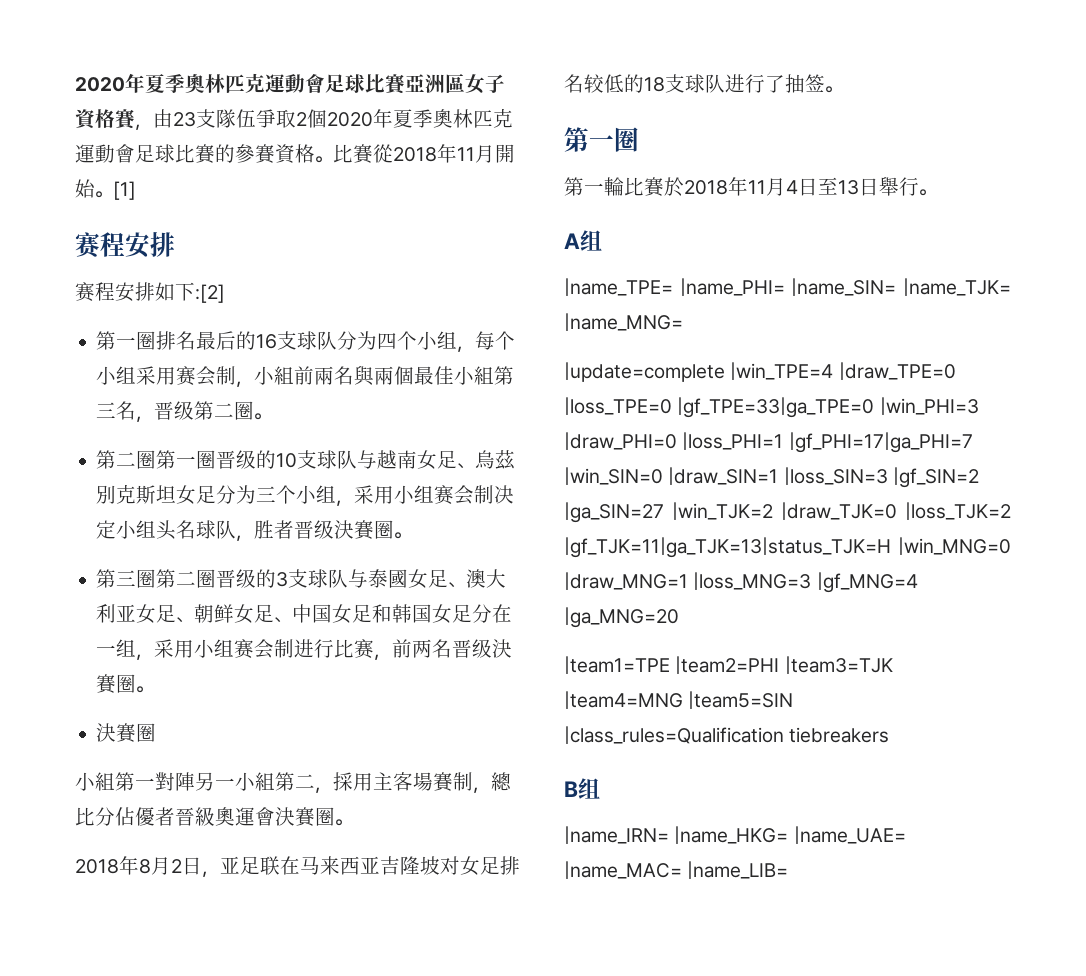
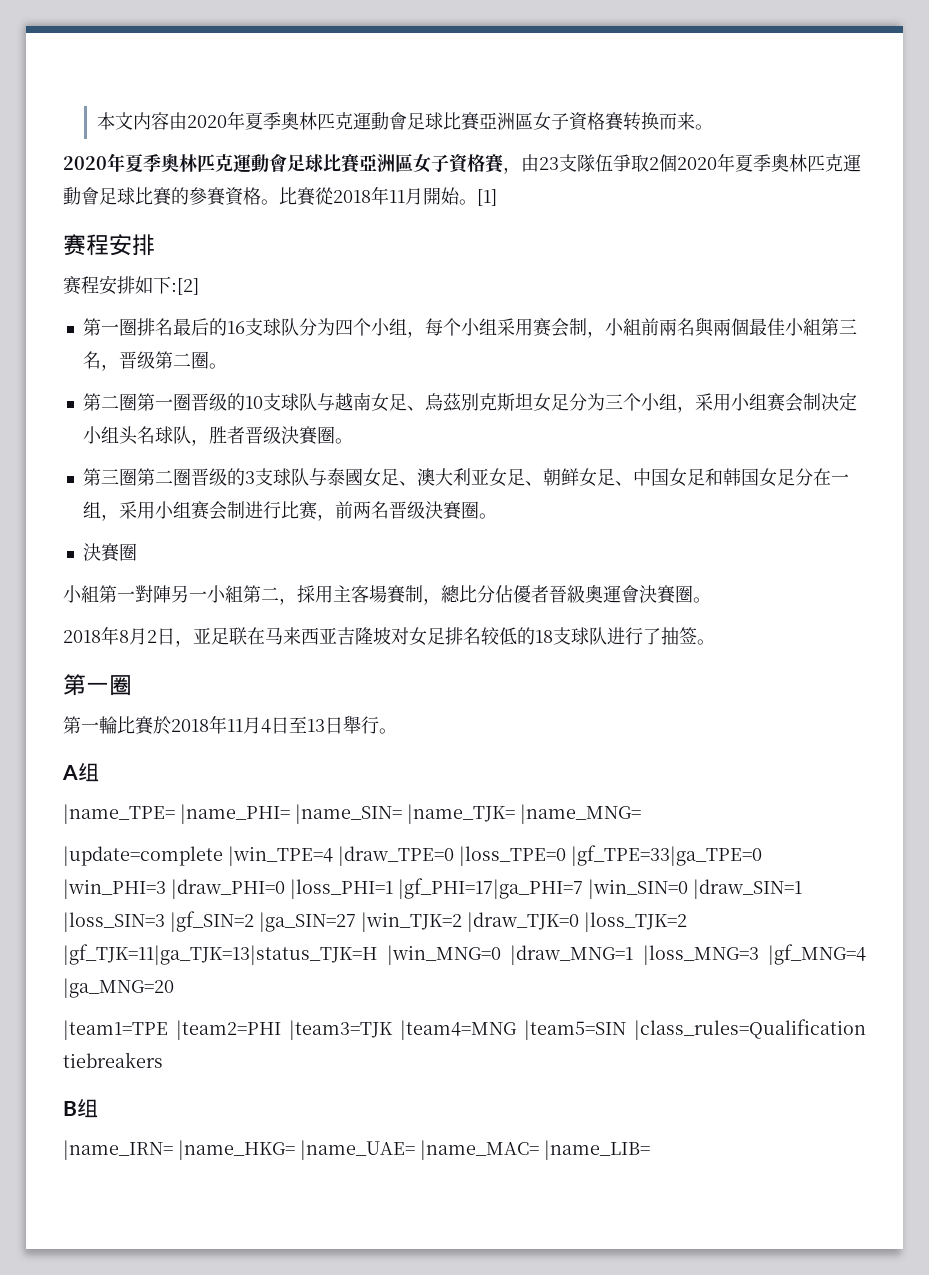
(75, 84) none -> [96,111,713,131] 本文内容由2020年夏季奧林匹克運動會足球比賽亞洲區女子資格賽转换而来。 //

